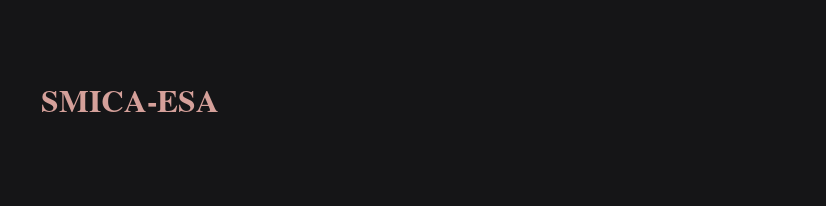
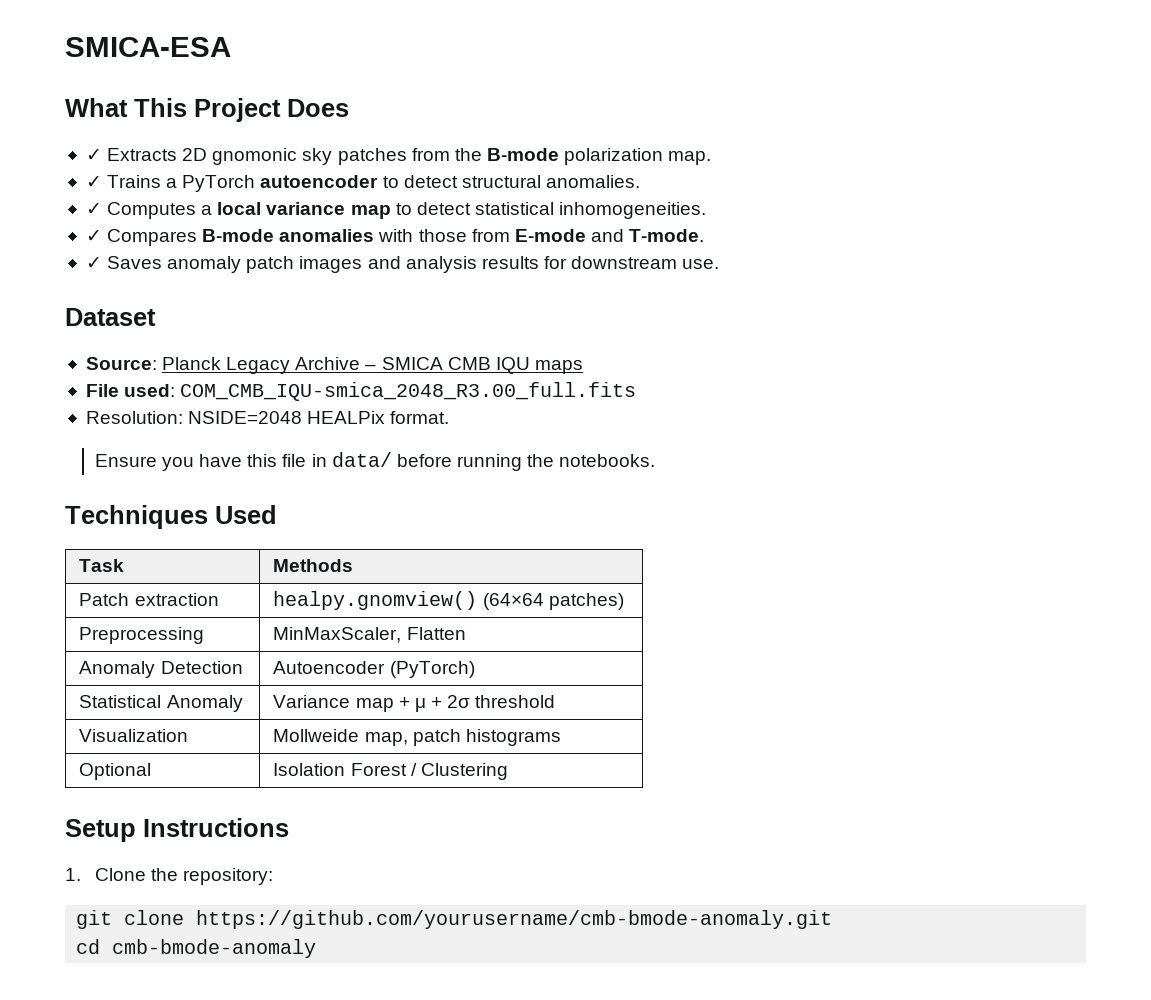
(219, 101) none -> [65,98,349,122] [85,148,712,165] [85,175,640,192] [85,202,707,219] [85,229,705,246] [85,256,720,273] [65,308,156,326] [85,357,583,374] [85,382,637,401] [85,411,450,424] [94,452,656,471] [65,505,277,529] [79,559,125,572] [273,559,354,572] [79,593,219,606] [273,591,624,610] [79,627,205,644] [273,627,466,643] [79,661,243,678] [273,661,475,678] [79,695,243,712] [273,695,556,712] [79,729,189,742] [273,729,561,746] [79,763,152,780] [273,763,508,780] [65,818,289,842] [65,868,274,885] [76,910,833,929] [76,939,317,958] // What This Project Does // ✓ Extracts 2D gnomonic sky patches from the B-mode polarization map. // ✓ Trains a PyTorch autoencoder to detect structural anomalies. // ✓ Computes a local variance map to detect statistical inhomogeneities. // ✓ Compares B-mode anomalies with those from E-mode and T-mode. // ✓ Saves anomaly patch images and analysis results for downstream use. // Dataset // Source: Planck Legacy Archive – SMICA CMB IQU maps // File used: COM_CMB_IQU-smica_2048_R3.00_full.fits // Resolution: NSIDE=2048 HEALPix format. // Ensure you have this file in data/ before running the notebooks. // Techniques Used // Task | Methods // Patch extraction | healpy.gnomview() (64×64 patches) // Preprocessing | MinMaxScaler, Flatten // Anomaly Detection | Autoencoder (PyTorch) // Statistical Anomaly | Variance map + μ + 2σ threshold // Visualization | Mollweide map, patch histograms // Optional | Isolation Forest / Clustering // Setup Instructions // 1. Clone the repository: // git clone https://github.com/yourusername/cmb-bmode-anomaly.git // cd cmb-bmode-anomaly

